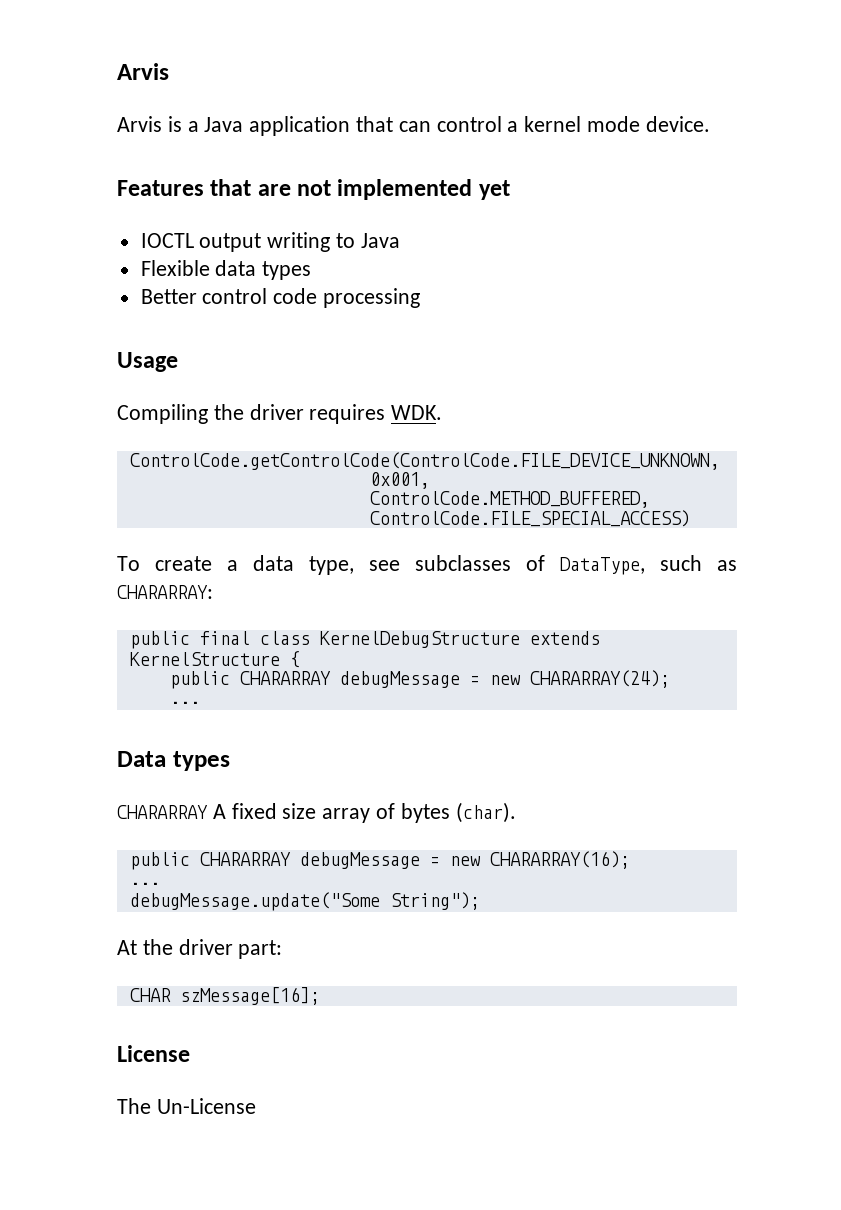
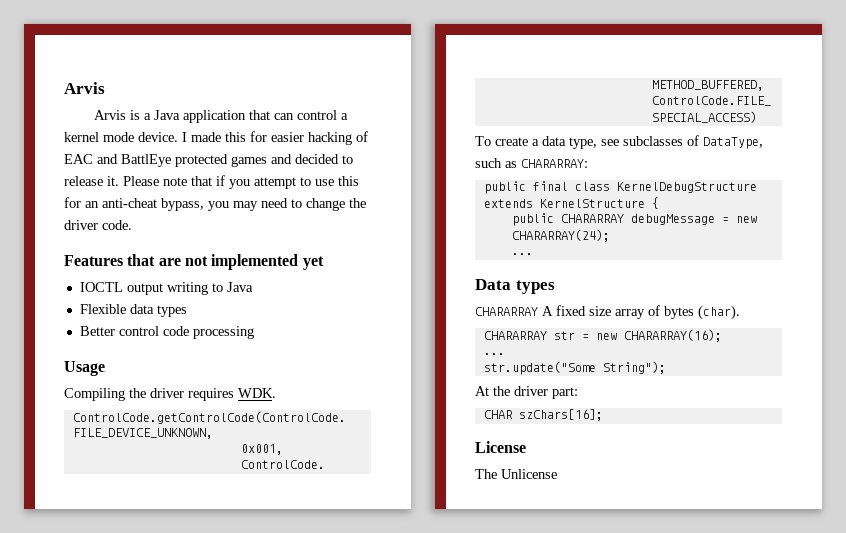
(710, 124) none -> [182,131,368,145] [64,154,353,167] [64,175,359,189] [64,197,366,211] [64,220,132,230] I made this for easier hacking of EAC and BattlEye protected games and decided to release it. Please note that if you attempt to use this for an anti-cheat bypass, you may need to change the driver code.
[129,852,420,870] public CHARARRAY debugMessage -> [483,331,575,340] CHARARRAY str
[129,892,380,911] debugMessage.update("Some -> [483,361,596,375] str.update("Some
[179,987,320,1005] szMessage[16]; -> [518,409,603,421] szChars[16];
[156,1098,256,1114] Un-License -> [501,469,557,479] Unlicense

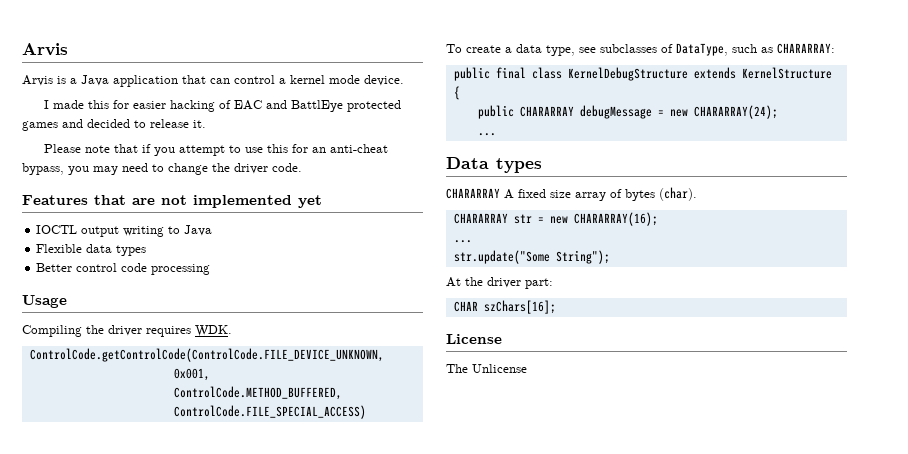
(178, 137) none -> (404, 80) //
(119, 181) none -> (206, 124) //

